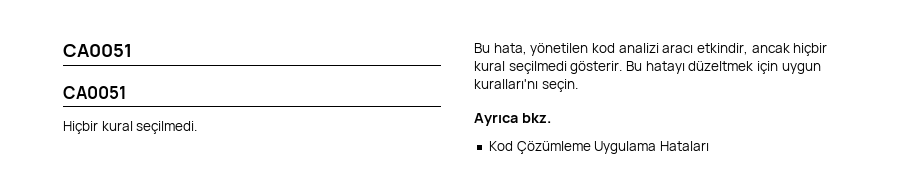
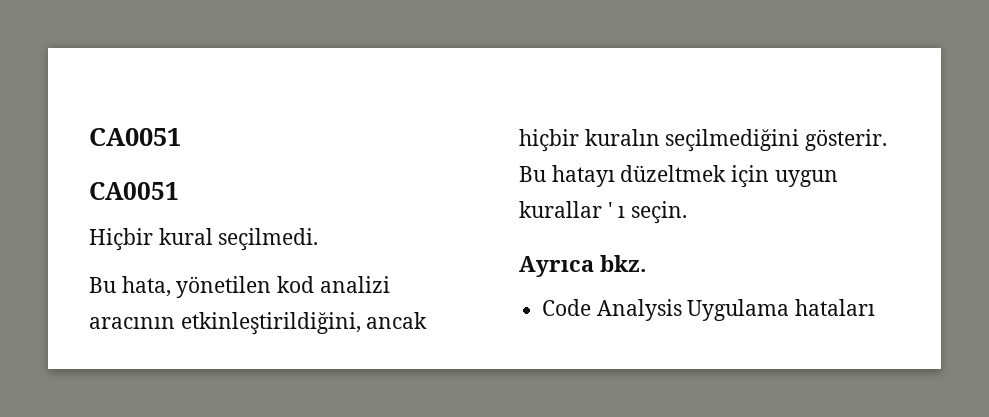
[662,43,828,56] [474,61,567,74] aracı etkindir, ancak hiçbir kural seçilmedi -> [89,312,428,335] [519,129,800,152] aracının etkinleştirildiğini, ancak hiçbir kuralın seçilmediğini
[474,79,538,89] kuralları'nı -> [519,201,626,218] kurallar ' ı
[488,141,709,154] Kod Çözümleme Uygulama Hataları -> [542,299,876,321] Code Analysis Uygulama hataları

